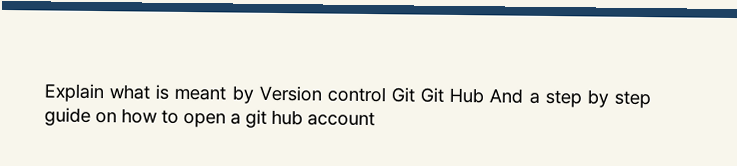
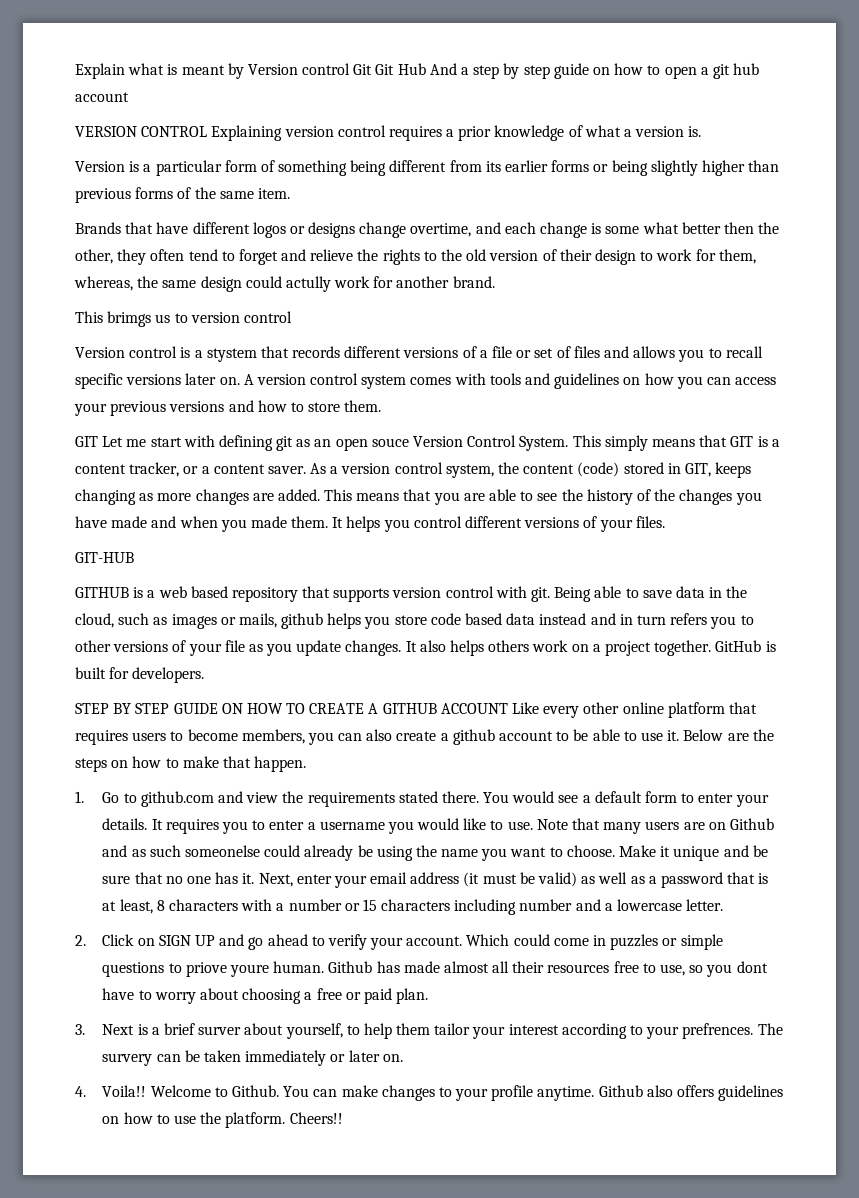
(375, 119) none -> [75,125,702,141] [75,160,780,176] [75,187,290,203] [75,222,780,238] [75,249,756,265] [74,276,495,292] [75,311,292,327] [75,346,763,362] [75,373,777,389] [74,400,382,416] [75,435,780,451] [75,462,752,478] [75,489,762,505] [75,516,665,532] [75,552,134,563] [75,586,748,602] [75,613,754,629] [75,640,776,656] [75,667,205,683] [75,702,757,718] [75,729,774,745] [75,756,307,772] [75,791,769,807] [102,818,774,834] [102,845,768,861] [102,872,769,888] [102,899,724,915] [75,934,723,950] [102,961,768,977] [102,988,429,1004] [75,1023,783,1039] [102,1050,403,1066] [75,1085,784,1101] [102,1112,343,1128] // VERSION CONTROL Explaining version control requires a prior knowledge of what a version is. // Version is a particular form of something being different from its earlier forms or being slightly higher than previous forms of the same item. // Brands that have different logos or designs change overtime, and each change is some what better then the other, they often tend to forget and relieve the rights to the old version of their design to work for them, whereas, the same design could actully work for another brand. // This brimgs us to version control // Version control is a stystem that records different versions of a file or set of files and allows you to recall specific versions later on. A version control system comes with tools and guidelines on how you can access your previous versions and how to store them. // GIT Let me start with defining git as an open souce Version Control System. This simply means that GIT is a content tracker, or a content saver. As a version control system, the content (code) stored in GIT, keeps changing as more changes are added. This means that you are able to see the history of the changes you have made and when you made them. It helps you control different versions of your files. // GIT-HUB // GITHUB is a web based repository that supports version control with git. Being able to save data in the cloud, such as images or mails, github helps you store code based data instead and in turn refers you to other versions of your file as you update changes. It also helps others work on a project together. GitHub is built for developers. // STEP BY STEP GUIDE ON HOW TO CREATE A GITHUB ACCOUNT Like every other online platform that requires users to become members, you can also create a github account to be able to use it. Below are the steps on how to make that happen. // 1. Go to github.com and view the requirements stated there. You would see a default form to enter your details. It requires you to enter a username you would like to use. Note that many users are on Github and as such someonelse could already be using the name you want to choose. Make it unique and be sure that no one has it. Next, enter your email address (it must be valid) as well as a password that is at least, 8 characters with a number or 15 characters including number and a lowercase letter. // 2. Click on SIGN UP and go ahead to verify your account. Which could come in puzzles or simple questions to priove youre human. Github has made almost all their resources free to use, so you dont have to worry about choosing a free or paid plan. // 3. Next is a brief surver about yourself, to help them tailor your interest according to your prefrences. The survery can be taken immediately or later on. // 4. Voila!! Welcome to Github. You can make changes to your profile anytime. Github also offers guidelines on how to use the platform. Cheers!!

